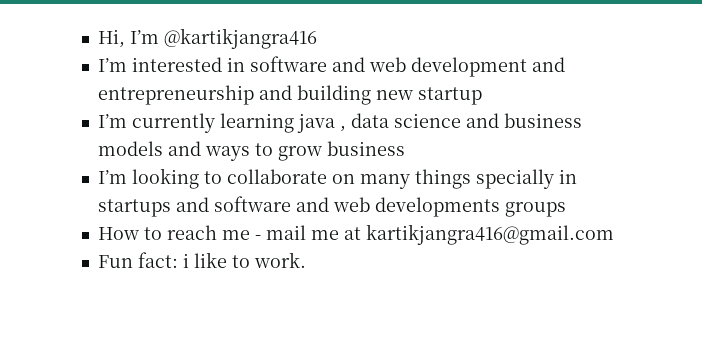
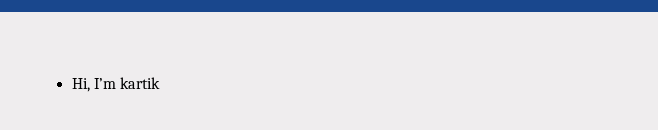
[163,28,317,49] [97,56,565,77] [97,85,482,105] [97,113,582,133] [97,141,405,161] [97,168,577,189] [97,196,566,217] [97,224,614,245] [97,252,306,268] @kartikjangra416 // I’m interested in software and web development and entrepreneurship and building new startup // I’m currently learning java , data science and business models and ways to grow business // I’m looking to collaborate on many things specially in startups and software and web developments groups // How to reach me - mail me at kartikjangra416@gmail.com // Fun fact: i like to work. -> [120,77,161,89] kartik

